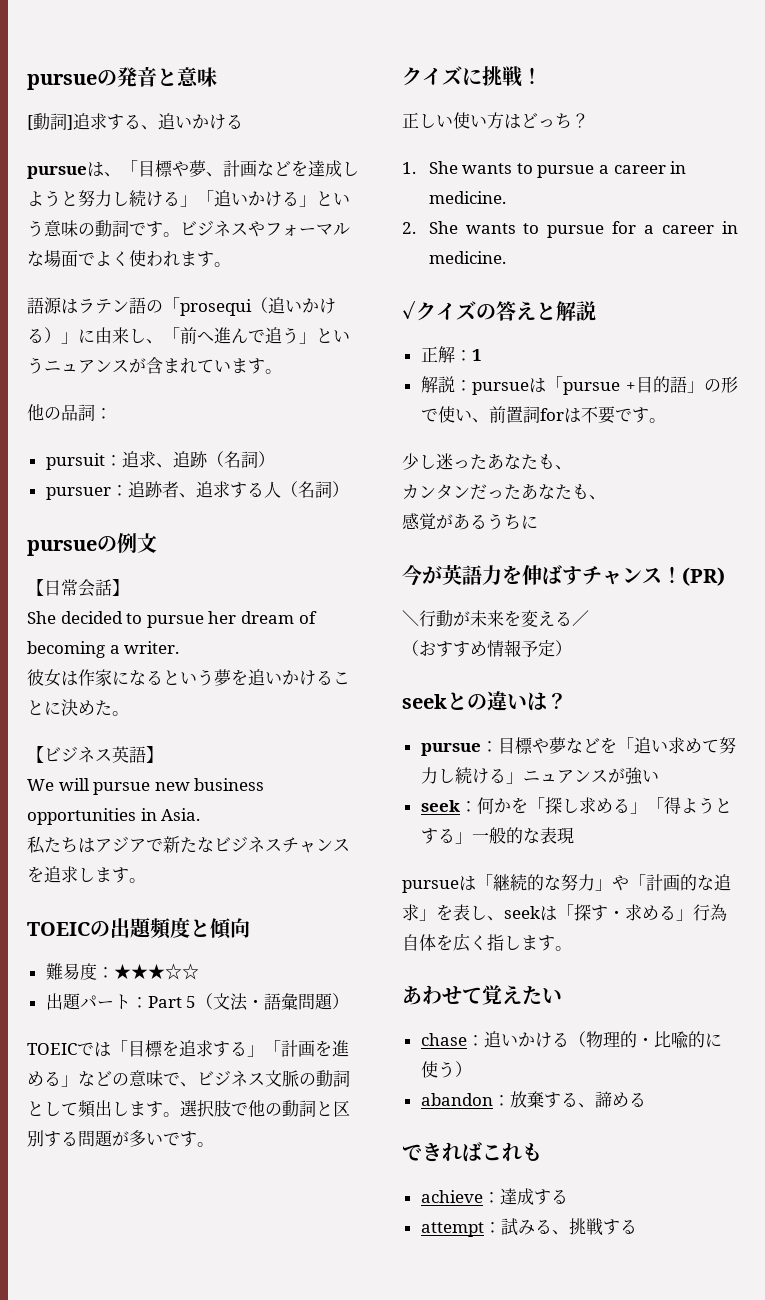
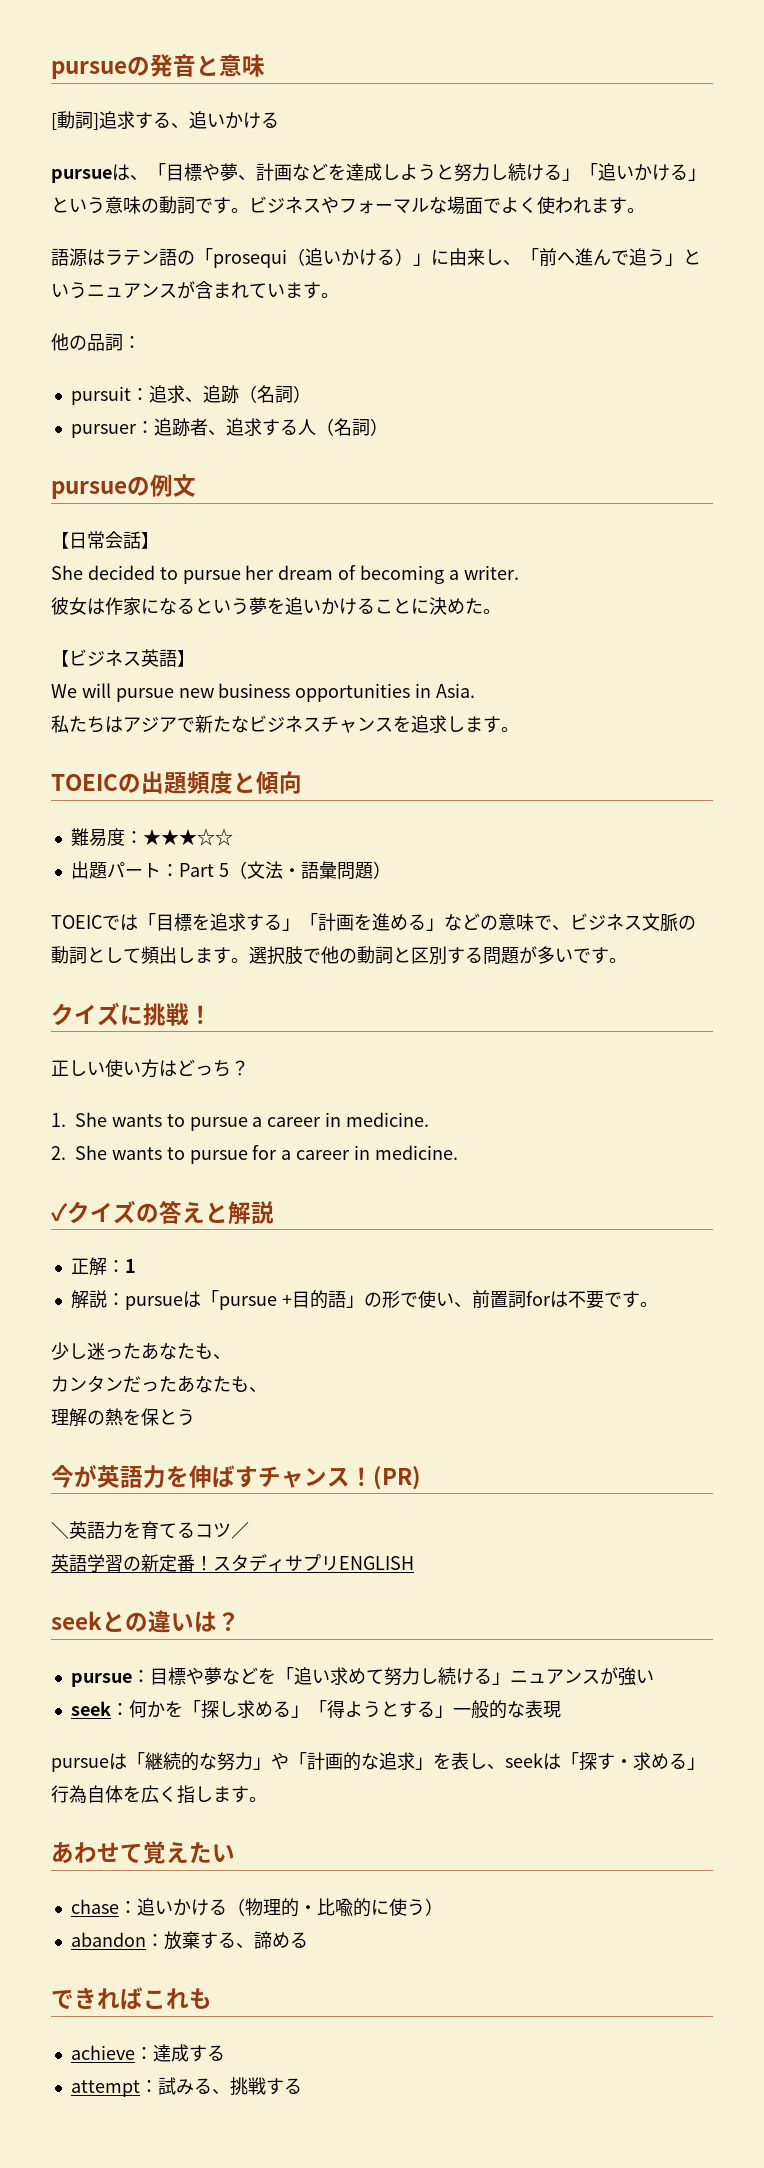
[402,513,538,530] 感覚があるうちに -> [51,1408,195,1427] 理解の熱を保とう
[419,610,589,627] [402,640,572,657] 行動が未来を変える／ // （おすすめ情報予定） -> [69,1521,249,1539] [51,1554,414,1572] 英語力を育てるコツ／ // 英語学習の新定番！スタディサプリENGLISH

